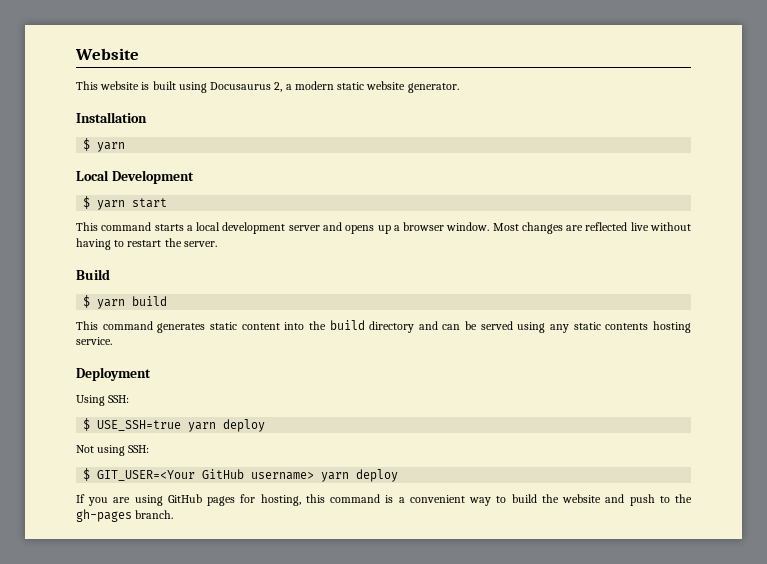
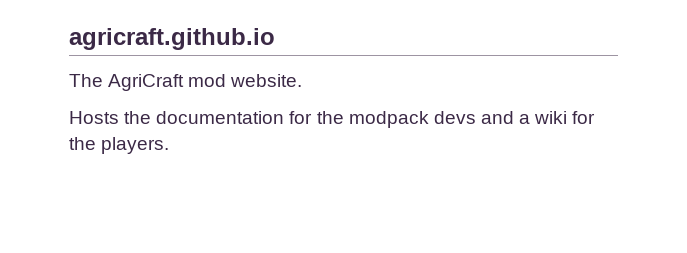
[75,48,139,60] [76,81,459,93] [76,112,147,123] [83,138,126,152] [76,170,194,184] [83,196,168,210] [76,222,691,234] [76,238,217,250] [76,269,110,280] [83,295,168,309] [76,320,691,333] [76,337,112,345] [76,367,151,381] [76,395,130,406] [83,418,266,432] [76,445,150,456] [83,468,399,482] [76,494,692,506] [76,509,174,522] Website // This website is built using Docusaurus 2, a modern static website generator. // Installation // $ yarn // Local Development // $ yarn start // This command starts a local development server and opens up a browser window. Most changes are reflected live without having to restart the server. // Build // $ yarn build // This command generates static content into the build directory and can be served using any static contents hosting service. // Deployment // Using SSH: // $ USE_SSH=true yarn deploy // Not using SSH: // $ GIT_USER=<Your GitHub username> yarn deploy // If you are using GitHub pages for hosting, this command is a convenient way to build the website and push to the gh-pages branch. -> [69,28,275,50] [69,74,303,91] [69,111,596,128] [69,137,170,154] agricraft.github.io // The AgriCraft mod website. // Hosts the documentation for the modpack devs and a wiki for the players.

